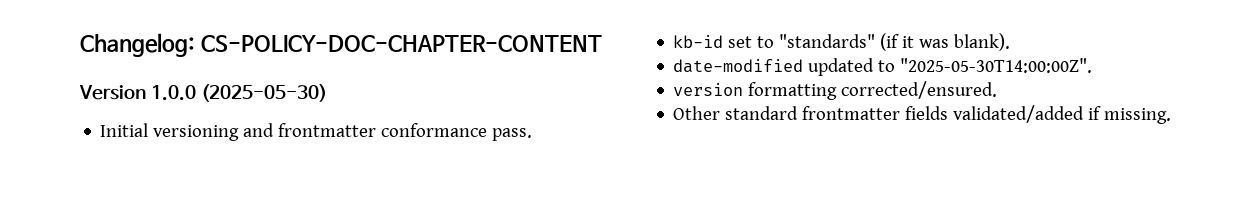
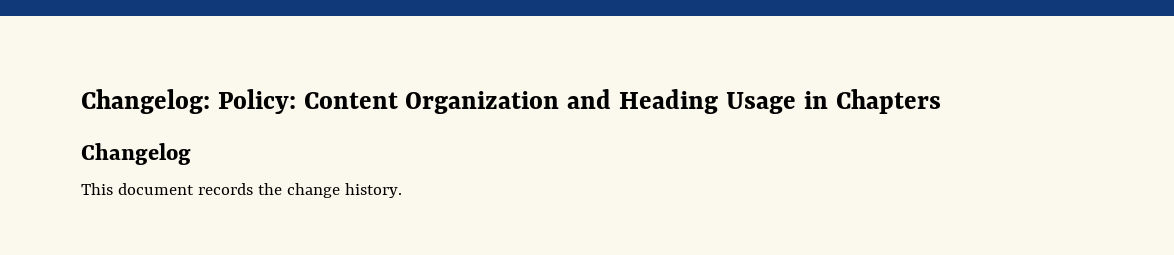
[200,35,602,52] [79,84,327,102] [100,123,533,141] [673,33,1011,51] [673,58,1093,76] [673,81,998,100] [673,105,1172,124] CS-POLICY-DOC-CHAPTER-CONTENT // Version 1.0.0 (2025-05-30) // Initial versioning and frontmatter conformance pass. // kb-id set to "standards" (if it was blank). // date-modified updated to "2025-05-30T14:00:00Z". // version formatting corrected/ensured. // Other standard frontmatter fields validated/added if missing. -> [217,89,941,114] [81,143,191,165] [81,183,402,198] Policy: Content Organization and Heading Usage in Chapters // Changelog // This document records the change history.

